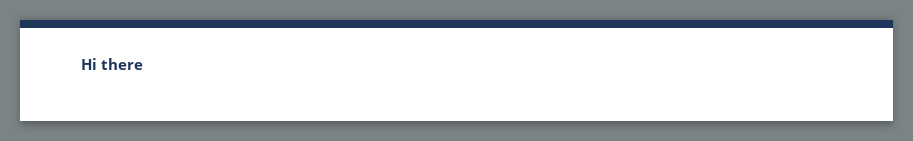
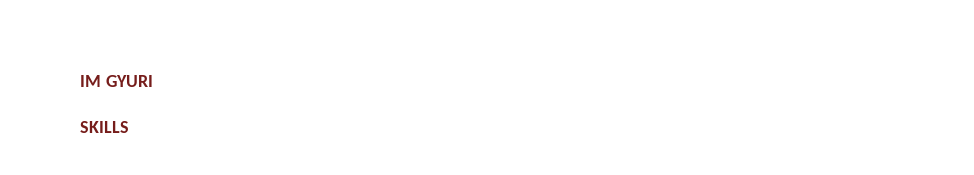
[81,58,143,70] Hi there -> [80,75,153,87] [80,121,129,133] IM GYURI // SKILLS

